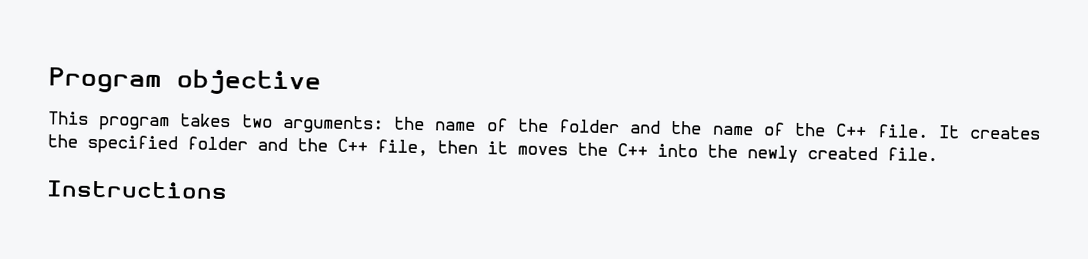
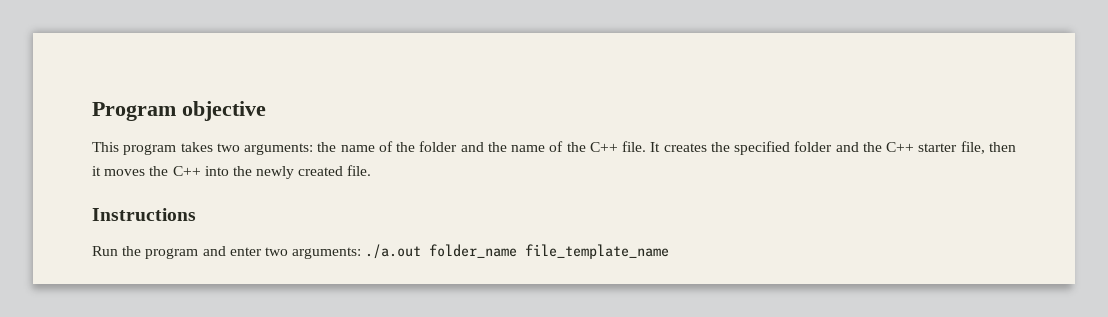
(368, 145) none -> [918,143,958,152] starter
(228, 190) none -> [92,244,670,259] // Run the program and enter two arguments: ./a.out folder_name file_template_name

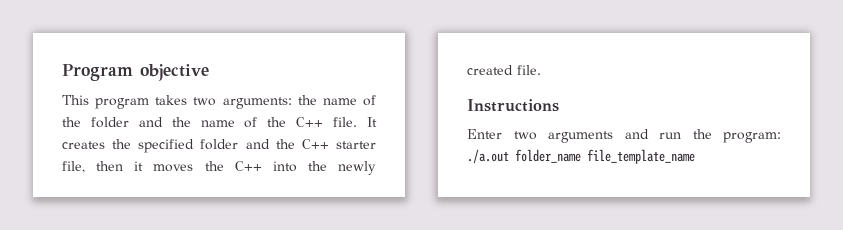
[92,246,362,259] Run the program and enter two arguments: -> [467,129,781,143] Enter two arguments and run the program:

